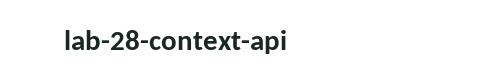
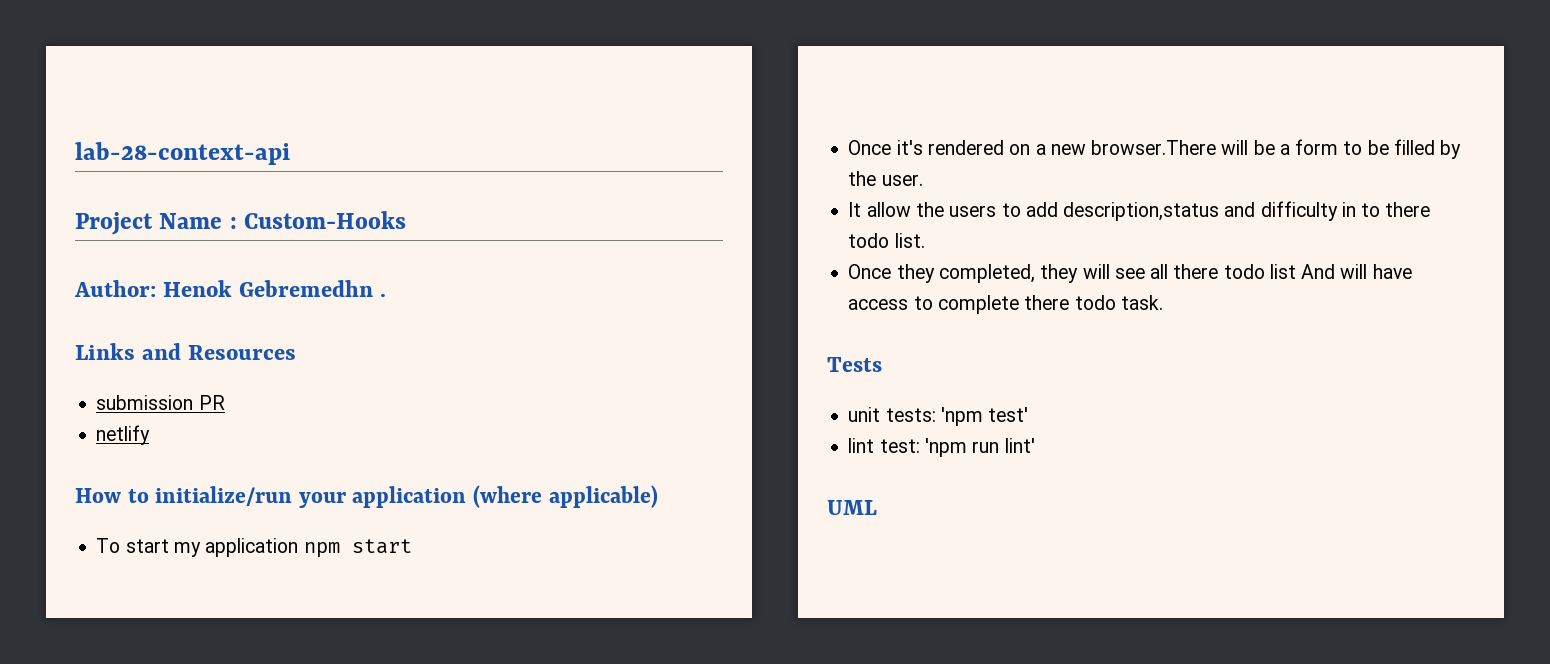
(287, 42) none -> [75,211,406,235] [74,280,386,297] [75,343,296,360] [96,395,225,410] [96,425,151,445] [75,485,658,508] [96,538,412,558] [848,139,1462,159] [848,171,923,186] [848,201,1431,221] [848,233,925,248] [848,264,1412,283] [848,295,1163,314] [827,357,882,372] [848,407,1029,426] [848,438,1035,457] [827,500,877,515] // Project Name : Custom-Hooks // Author: Henok Gebremedhn . // Links and Resources // submission PR // netlify // How to initialize/run your application (where applicable) // To start my application npm start // Once it's rendered on a new browser.There will be a form to be filled by the user. // It allow the users to add description,status and difficulty in to there todo list. // Once they completed, they will see all there todo list And will have access to complete there todo task. // Tests // unit tests: 'npm test' // lint test: 'npm run lint' // UML

